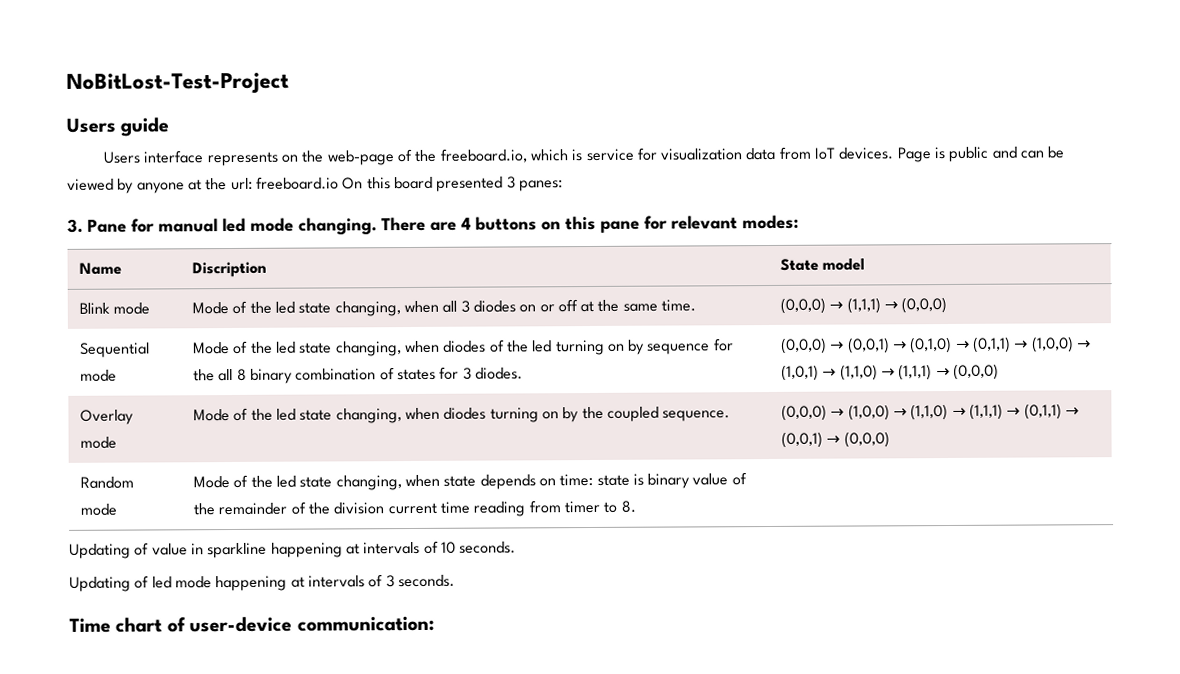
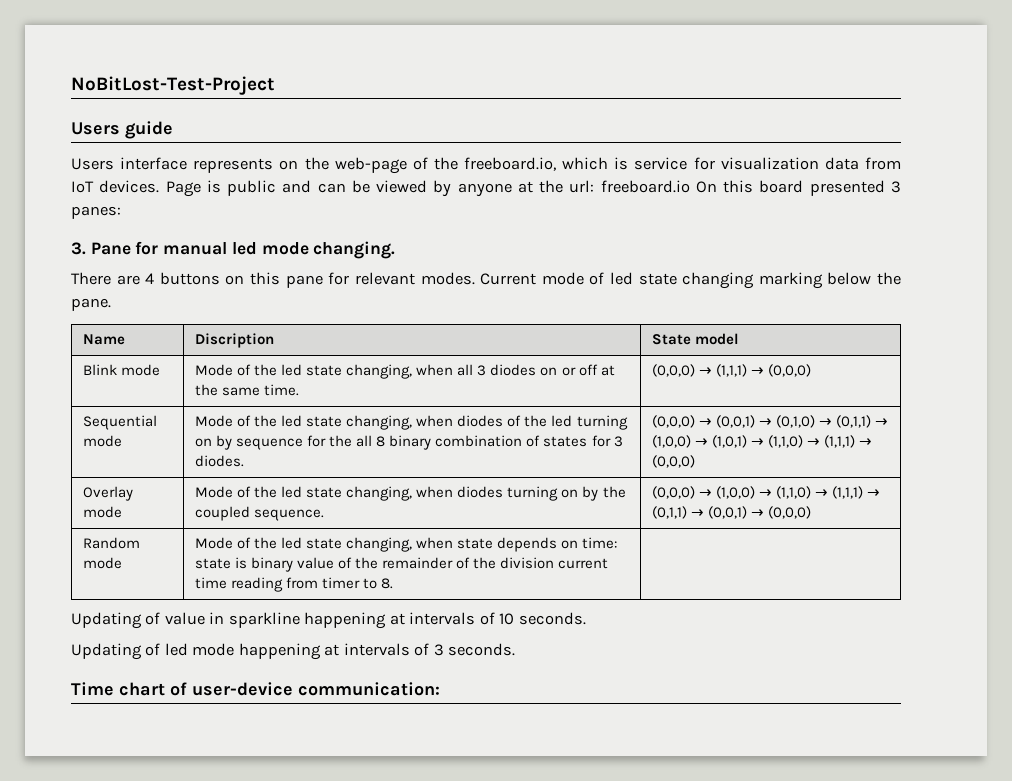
(377, 226) none -> (396, 250) //
[742,214,799,230] modes: -> [420,272,901,289] [71,298,111,311] modes. Current mode of led state changing marking below the pane.

